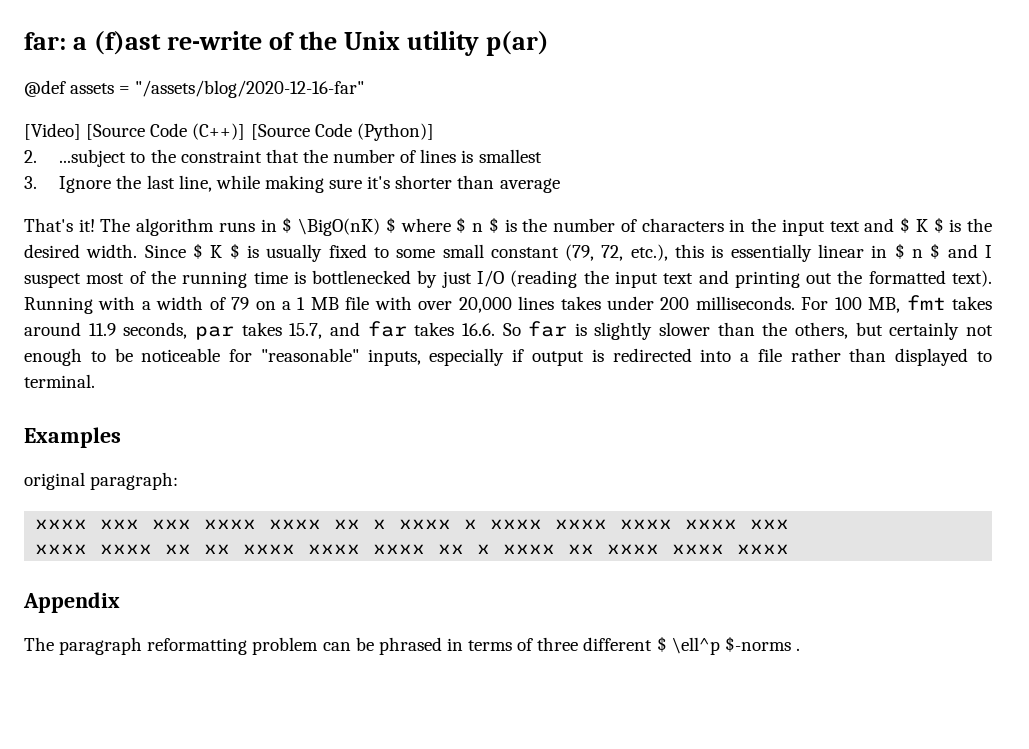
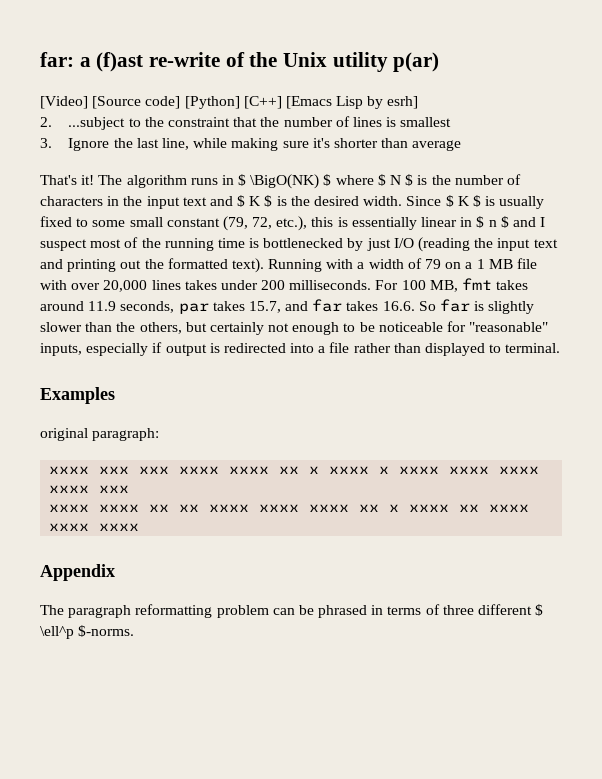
[24,80,365,98] [24,123,434,141] @def assets = "/assets/blog/2020-12-16-far" // [Video] [Source Code (C++)] [Source Code (Python)] -> [40,96,419,109] [Video] [Source code] [Python] [C++] [Emacs Lisp by esrh]
[298,218,381,236] \BigO(nK) -> [250,174,320,189] \BigO(NK)
[472,223,484,232] n -> [390,175,402,185] N
[724,636,800,652] $-norms . -> [78,625,135,637] $-norms.

